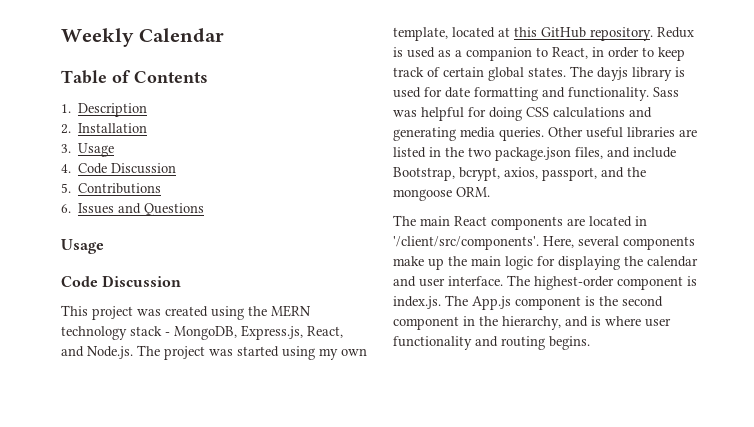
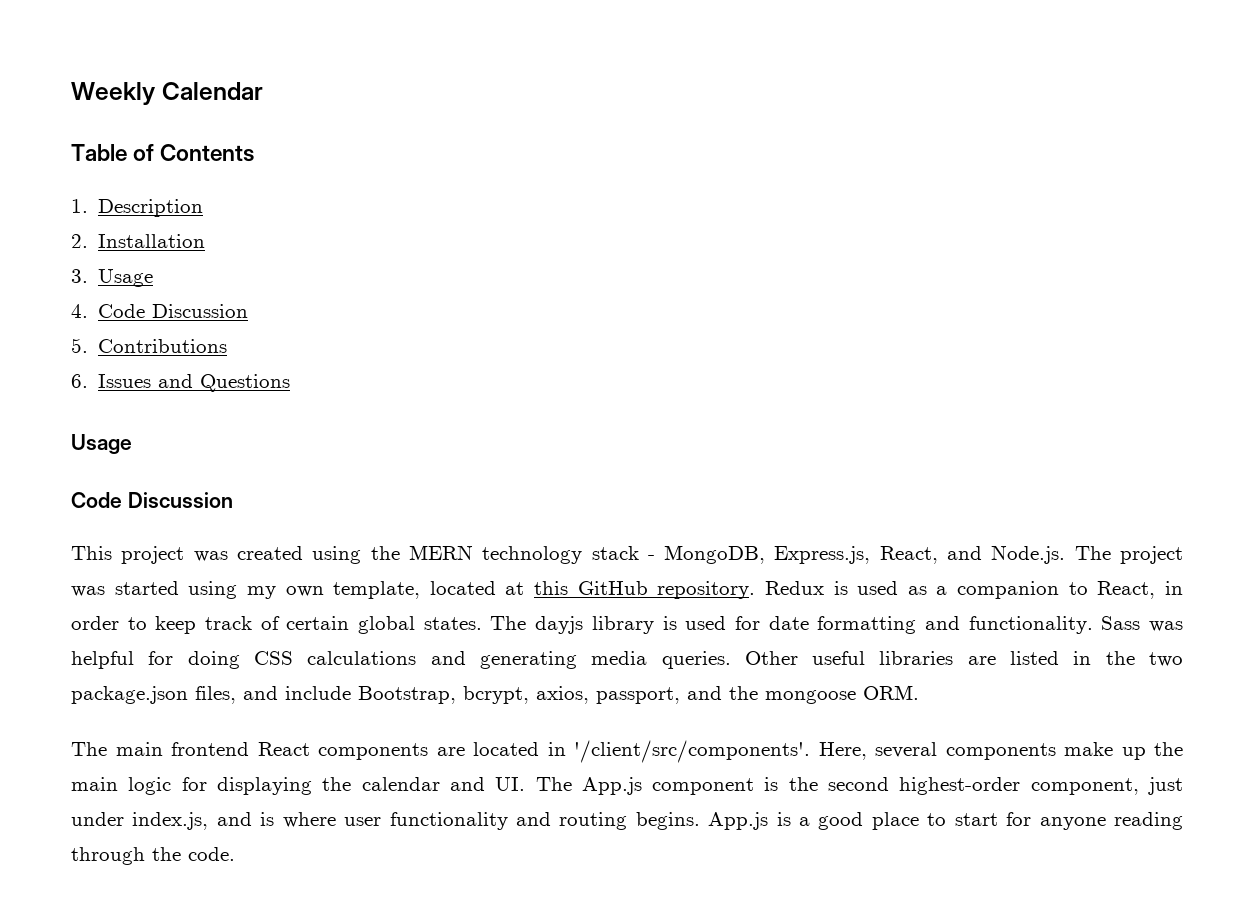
(450, 221) none -> [171,742,249,756] frontend
[419,275,697,290] [393,296,441,309] user interface. The highest-order component is index.js. -> [495,777,526,791] UI.
[393,316,561,330] component in the hierarchy, -> [899,777,1183,795] [71,812,209,830] highest-order component, just under index.js,
(590, 343) none -> [708,812,1184,830] [71,847,235,865] App.js is a good place to start for anyone reading through the code.

